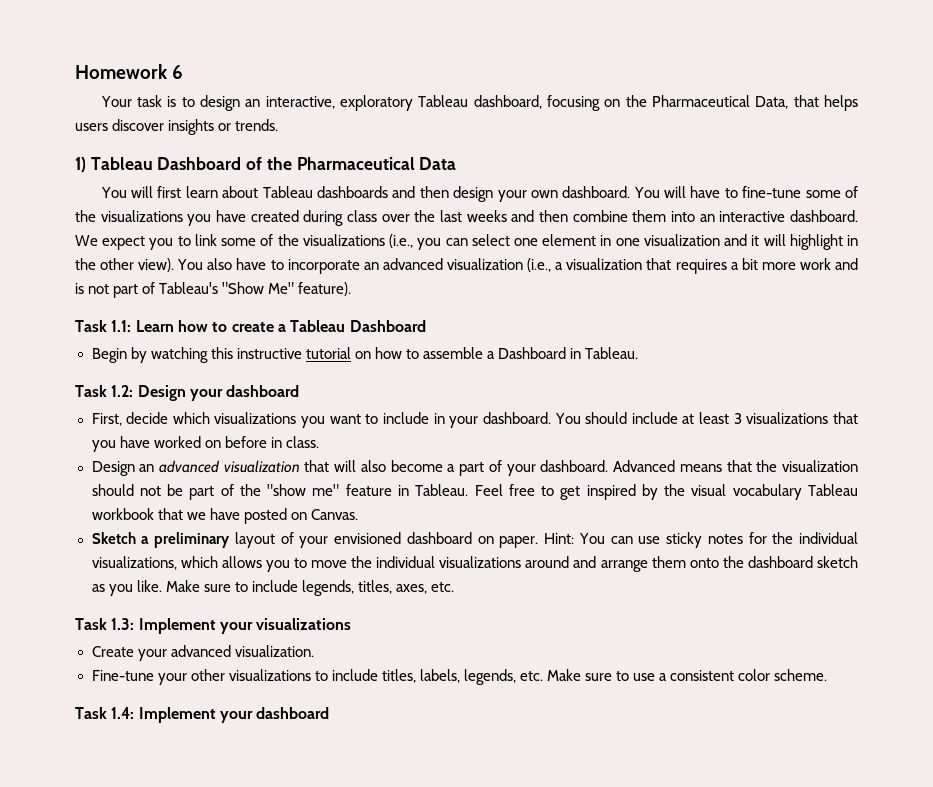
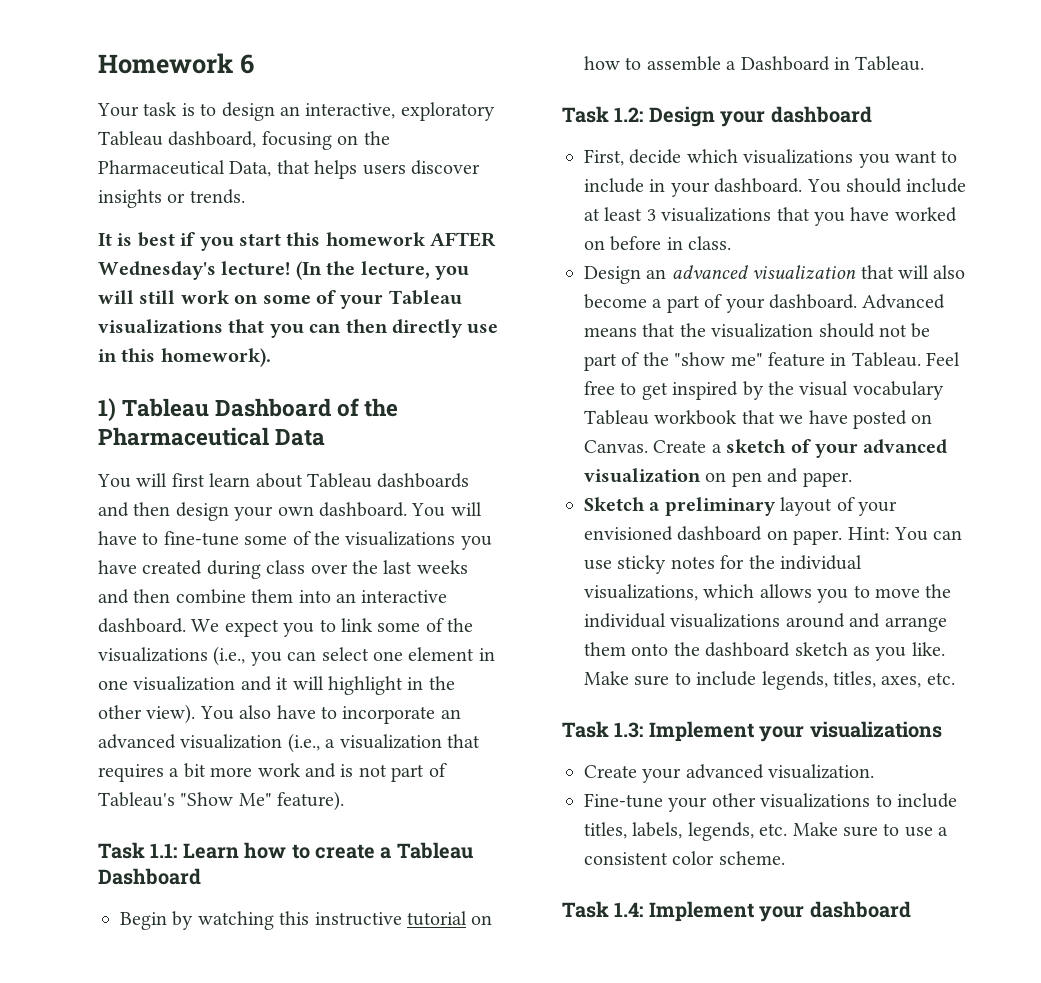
(279, 125) none -> [98,232,497,251] [98,261,469,280] [98,290,462,309] [98,319,499,338] [98,348,271,367] // It is best if you start this homework AFTER Wednesday's lecture! (In the lecture, you will still work on some of your Tableau visualizations that you can then directly use in this homework).
(358, 514) none -> [653,439,948,458] [584,468,852,487] Create a sketch of your advanced visualization on pen and paper.

